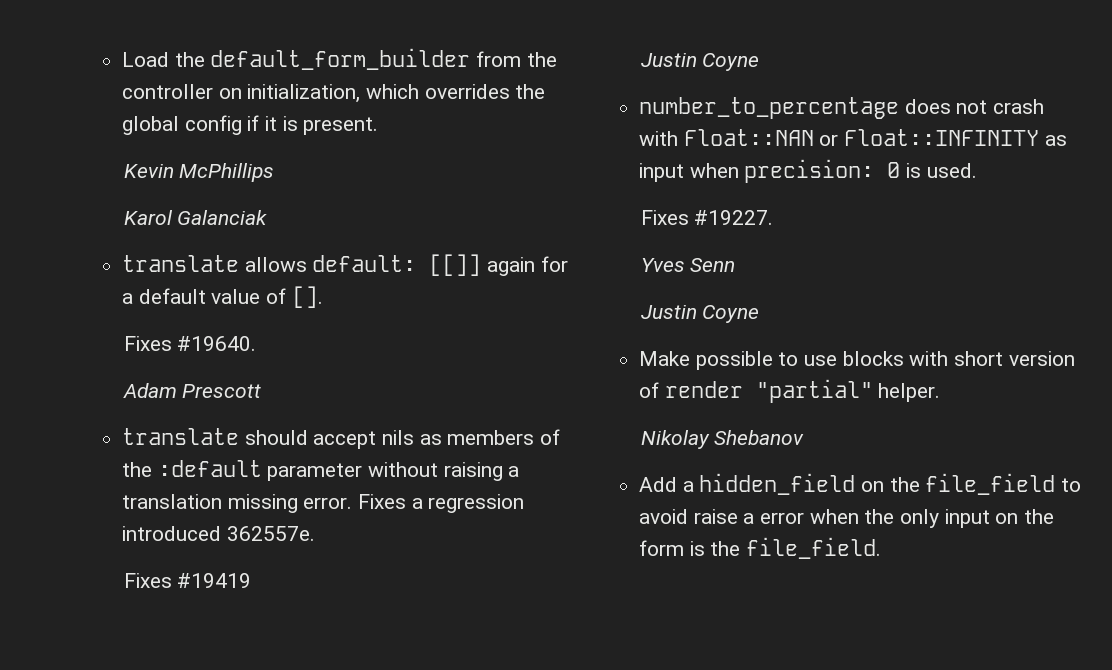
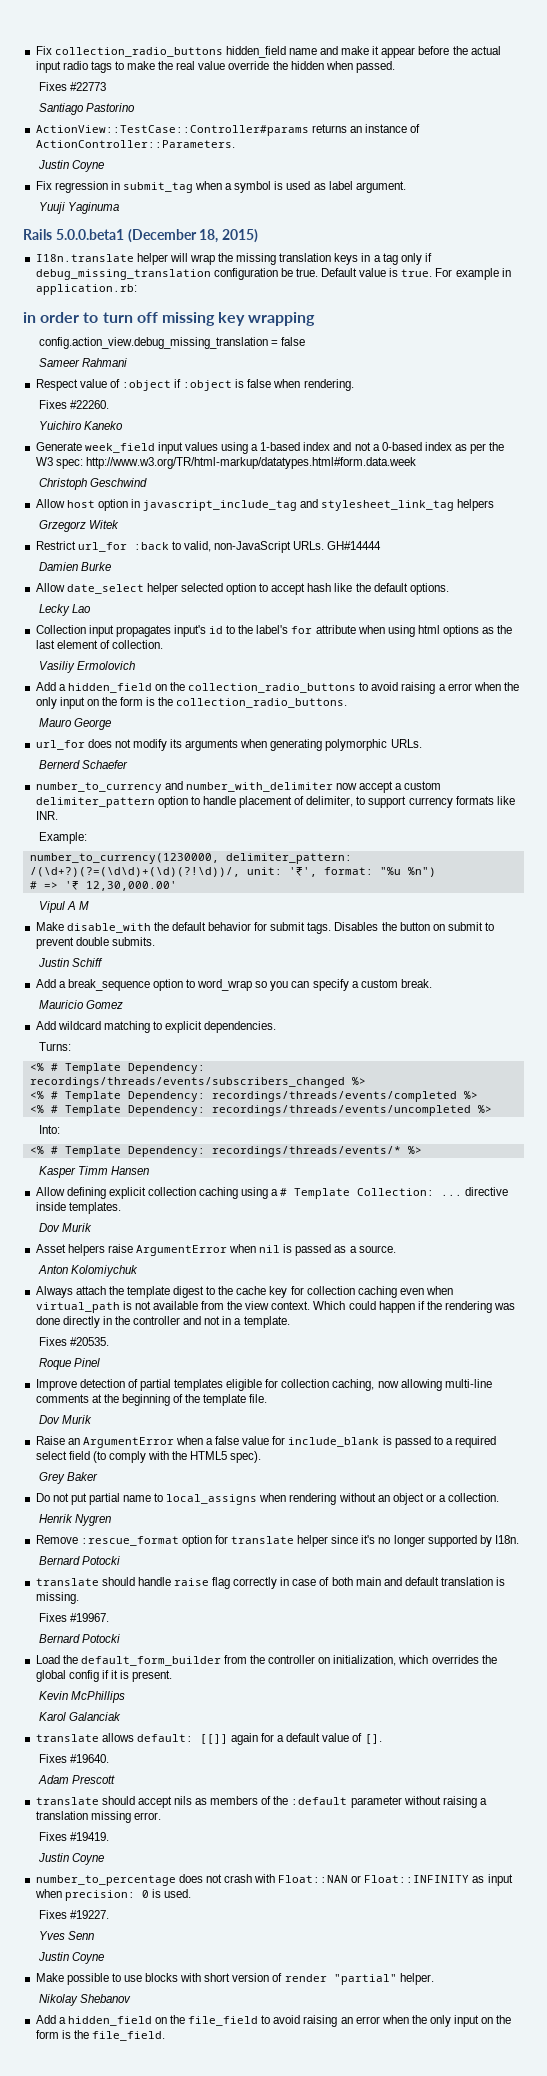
(122, 59) none -> [35,46,501,58] [35,61,395,73] [38,82,106,91] [38,103,135,115] [35,124,421,136] [35,140,235,148] [37,160,104,172] [35,181,406,193] [38,202,119,214] [23,229,259,243] [35,253,432,265] [35,268,511,280] [35,284,137,295] [23,312,316,326] [38,337,306,349] [38,358,127,367] [35,379,354,391] [38,400,109,409] [38,421,123,430] [35,442,505,454] [35,457,416,469] [38,478,147,490] [35,499,495,511] [38,520,119,532] [35,541,382,553] [38,562,111,571] [35,583,449,595] [38,604,91,616] [35,625,513,637] [35,640,163,649] [38,661,135,673] [35,682,519,694] [35,697,348,709] [38,718,111,730] [35,739,422,751] [38,760,128,769] [35,781,442,793] [35,796,515,808] [35,811,58,820] [38,832,87,844] [29,853,352,864] [29,867,436,877] [29,881,177,891] [38,901,90,913] [35,922,495,934] [35,937,155,949] [37,958,103,967] [35,979,432,991] [38,1000,123,1009] [35,1021,277,1033] [38,1042,71,1051] [29,1063,205,1074] [29,1077,366,1088] [29,1091,478,1102] [29,1105,492,1116] [38,1125,60,1134] [29,1146,422,1157] [38,1166,150,1178] [35,1187,509,1199] [35,1202,121,1214] [38,1223,92,1232] [35,1244,396,1256] [37,1265,138,1277] [35,1286,454,1298] [35,1301,516,1313] [35,1316,290,1328] [38,1337,109,1346] [38,1358,100,1370] [35,1379,492,1391] [35,1394,268,1406] [38,1415,92,1424] [35,1436,497,1448] [35,1451,262,1463] [38,1472,98,1484] [35,1493,500,1505] [38,1514,111,1526] [35,1535,519,1547] [38,1556,120,1565] [35,1577,506,1589] [35,1592,79,1604] [38,1613,109,1622] [38,1634,120,1643] Fix collection_radio_buttons hidden_field name and make it appear before the actual input radio tags to make the real value override the hidden when passed. // Fixes #22773 // Santiago Pastorino // ActionView::TestCase::Controller#params returns an instance of ActionController::Parameters. // Justin Coyne // Fix regression in submit_tag when a symbol is used as label argument. // Yuuji Yaginuma // Rails 5.0.0.beta1 (December 18, 2015) // I18n.translate helper will wrap the missing translation keys in a tag only if debug_missing_translation configuration be true. Default value is true. For example in application.rb: // in order to turn off missing key wrapping // config.action_view.debug_missing_translation = false // Sameer Rahmani // Respect value of :object if :object is false when rendering. // Fixes #22260. // Yuichiro Kaneko // Generate week_field input values using a 1-based index and not a 0-based index as per the W3 spec: http://www.w3.org/TR/html-markup/datatypes.html#form.data.week // Christoph Geschwind // Allow host option in javascript_include_tag and stylesheet_link_tag helpers // Grzegorz Witek // Restrict url_for :back to valid, non-JavaScript URLs. GH#14444 // Damien Burke // Allow date_select helper selected option to accept hash like the default options. // Lecky Lao // Collection input propagates input's id to the label's for attribute when using html options as the last element of collection. // Vasiliy Ermolovich // Add a hidden_field on the collection_radio_buttons to avoid raising a error when the only input on the form is the collection_radio_buttons. // Mauro George // url_for does not modify its arguments when generating polymorphic URLs. // Bernerd Schaefer // number_to_currency and number_with_delimiter now accept a custom delimiter_pattern option to handle placement of delimiter, to support currency formats like INR. // Example: // number_to_currency(1230000, delimiter_pattern: /(\d+?)(?=(\d\d)+(\d)(?!\d))/, unit: '₹', format: "%u %n") // # => '₹ 12,30,000.00' // Vipul A M // Make disable_with the default behavior for submit tags. Disables the button on submit to prevent double submits. // Justin Schiff // Add a break_sequence option to word_wrap so you can specify a custom break. // Mauricio Gomez // Add wildcard matching to explicit dependencies. // Turns: // <% # Template Dependency: recordings/threads/events/subscribers_changed %> // <% # Template Dependency: recordings/threads/events/completed %> // <% # Template Dependency: recordings/threads/events/uncompleted %> // Into: // <% # Template Dependency: recordings/threads/events/* %> // Kasper Timm Hansen // Allow defining explicit collection caching using a # Template Collection: ... directive inside templates. // Dov Murik // Asset helpers raise ArgumentError when nil is passed as a source. // Anton Kolomiychuk // Always attach the template digest to the cache key for collection caching even when virtual_path is not available from the view context. Which could happen if the rendering was done directly in the controller and not in a template. // Fixes #20535. // Roque Pinel // Improve detection of partial templates eligible for collection caching, now allowing multi-line comments at the beginning of the template file. // Dov Murik // Raise an ArgumentError when a false value for include_blank is passed to a required select field (to comply with the HTML5 spec). // Grey Baker // Do not put partial name to local_assigns when rendering without an object or a collection. // Henrik Nygren // Remove :rescue_format option for translate helper since it's no longer supported by I18n. // Bernard Potocki // translate should handle raise flag correctly in case of both main and default translation is missing. // Fixes #19967. // Bernard Potocki //
[358,494,525,513] [122,526,315,541] [123,573,252,588] Fixes a regression introduced 362557e. // Fixes #19419 -> [38,1832,109,1841] // Fixes #19419.
[693,509,755,524] raise a -> [303,2015,353,2027] raising an

